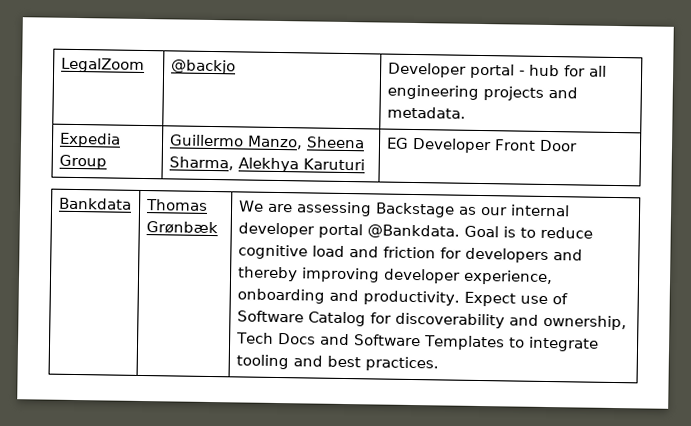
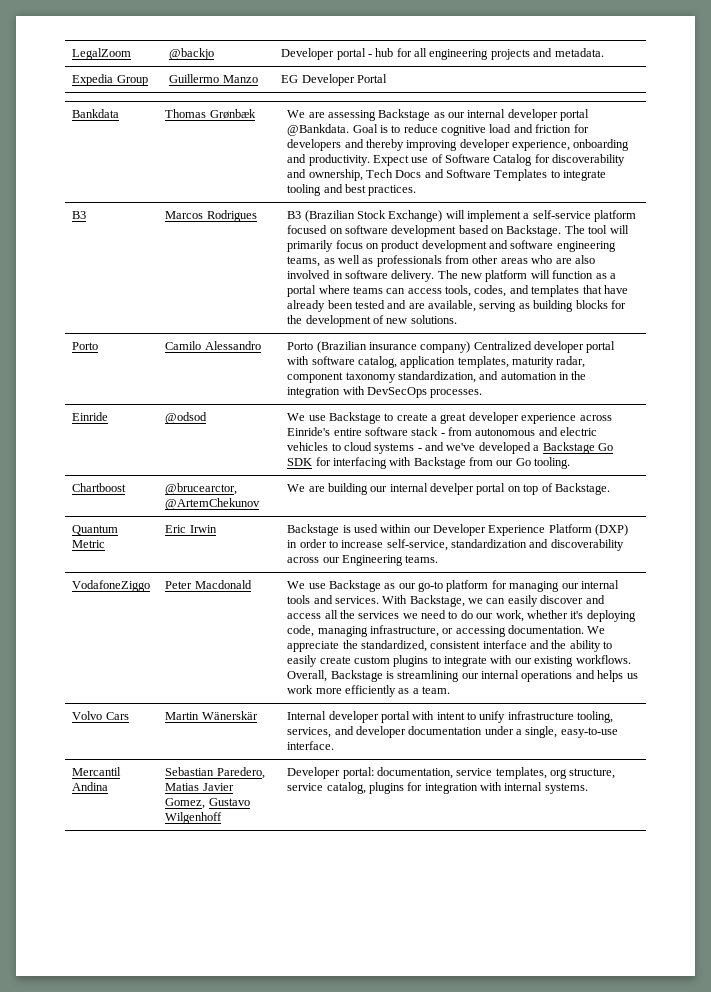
[246,135,365,150] [168,156,365,173] Manzo, Sheena Sharma, Alekhya Karuturi -> [222,75,258,83] Manzo
[493,139,578,152] Front Door -> [356,74,387,83] Portal
(439, 364) none -> [72,211,87,219] [165,210,257,222] [287,210,637,222] [287,225,629,237] [287,240,616,252] [287,255,595,267] [287,270,616,282] [287,285,628,297] [287,300,626,312] [287,315,457,327] [72,342,99,350] [165,341,261,350] [287,341,616,353] [287,356,586,368] [287,371,587,383] [287,386,483,398] [72,412,109,421] [165,412,208,424] [287,412,612,424] [287,427,598,436] [287,442,613,454] [287,457,571,469] [72,483,127,492] [165,483,238,495] [165,498,261,510] [287,483,610,495] [72,525,119,535] [72,540,106,548] [165,525,217,533] [287,524,629,536] [287,539,624,551] [287,555,439,566] [72,580,151,592] [165,580,252,589] [287,580,619,592] [287,595,605,607] [287,610,636,622] [287,625,606,637] [287,640,613,652] [287,655,631,667] [287,670,638,682] [287,685,451,697] [72,711,129,720] [165,711,258,720] [287,711,614,723] [287,726,618,738] [287,741,335,750] [72,767,122,776] [72,782,109,791] [165,767,265,779] [165,783,234,791] [165,798,250,809] [165,812,223,824] [287,767,616,779] [287,782,588,794] // B3 | Marcos Rodrigues | B3 (Brazilian Stock Exchange) will implement a self-service platform focused on software development based on Backstage. The tool will primarily focus on product development and software engineering teams, as well as professionals from other areas who are also involved in software delivery. The new platform will function as a portal where teams can access tools, codes, and templates that have already been tested and are available, serving as building blocks for the development of new solutions. // Porto | Camilo Alessandro | Porto (Brazilian insurance company) Centralized developer portal with software catalog, application templates, maturity radar, component taxonomy standardization, and automation in the integration with DevSecOps processes. // Einride | @odsod | We use Backstage to create a great developer experience across Einride's entire software stack - from autonomous and electric vehicles to cloud systems - and we've developed a Backstage Go SDK for interfacing with Backstage from our Go tooling. // Chartboost | @brucearctor, @ArtemChekunov | We are building our internal develper portal on top of Backstage. // Quantum Metric | Eric Irwin | Backstage is used within our Developer Experience Platform (DXP) in order to increase self-service, standardization and discoverability across our Engineering teams. // VodafoneZiggo | Peter Macdonald | We use Backstage as our go-to platform for managing our internal tools and services. With Backstage, we can easily discover and access all the services we need to do our work, whether it's deploying code, managing infrastructure, or accessing documentation. We appreciate the standardized, consistent interface and the ability to easily create custom plugins to integrate with our existing workflows. Overall, Backstage is streamlining our internal operations and helps us work more efficiently as a team. // Volvo Cars | Martin Wänerskär | Internal developer portal with intent to unify infrastructure tooling, services, and developer documentation under a single, easy-to-use interface. // Mercantil Andina | Sebastian Paredero, Matias Javier Gomez, Gustavo Wilgenhoff | Developer portal: documentation, service templates, org structure, service catalog, plugins for integration with internal systems.

